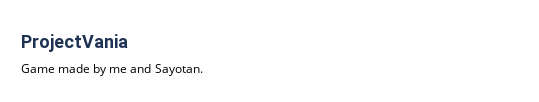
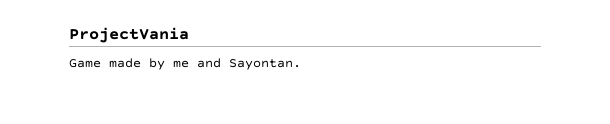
[154,64,203,76] Sayotan. -> [229,59,301,70] Sayontan.

